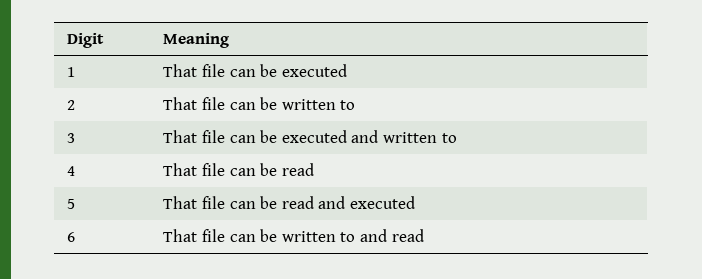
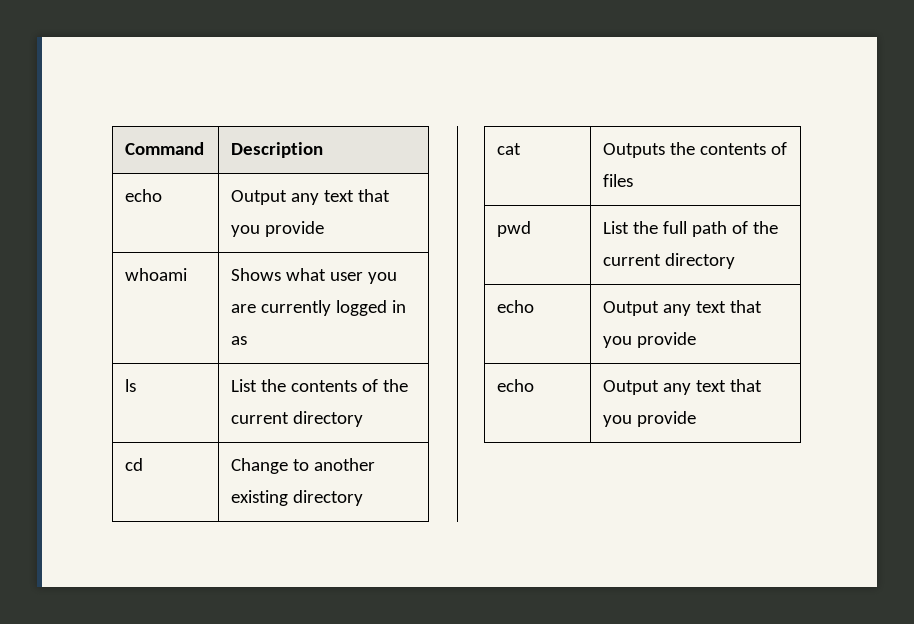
[67,33,105,48] [163,33,230,48] [67,67,76,77] [163,64,347,77] [67,100,76,110] [163,97,356,110] [67,133,76,143] [163,130,457,143] [67,166,76,176] [163,163,314,176] [67,199,76,209] [163,196,416,209] [67,232,76,242] [163,229,424,242] Digit | Meaning // 1 | That file can be executed // 2 | That file can be written to // 3 | That file can be executed and written to // 4 | That file can be read // 5 | That file can be read and executed // 6 | That file can be written to and read -> [125,142,205,155] [231,142,324,158] [125,189,163,202] [231,189,391,205] [231,221,325,237] [125,268,188,281] [231,268,398,284] [231,300,407,316] [231,336,248,345] [125,379,137,392] [231,379,409,392] [231,411,364,427] [125,458,144,471] [231,458,376,474] [231,490,364,506] [497,143,522,155] [603,142,788,158] [603,174,634,187] [497,221,532,237] [603,221,779,237] [603,253,736,269] [497,300,535,313] [603,300,763,316] [603,332,697,348] [497,379,535,392] [603,379,763,395] [603,411,697,427] Command | Description // echo | Output any text that you provide // whoami | Shows what user you are currently logged in as // ls | List the contents of the current directory // cd | Change to another existing directory // cat | Outputs the contents of files // pwd | List the full path of the current directory // echo | Output any text that you provide // echo | Output any text that you provide

